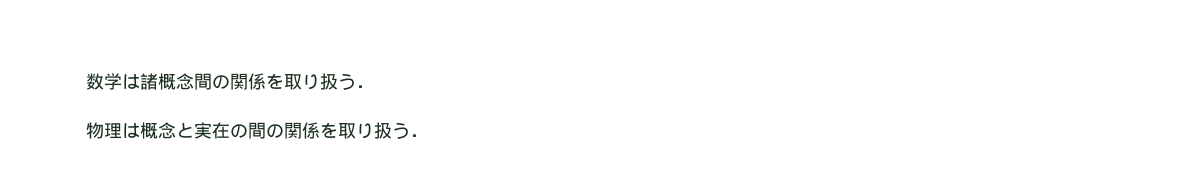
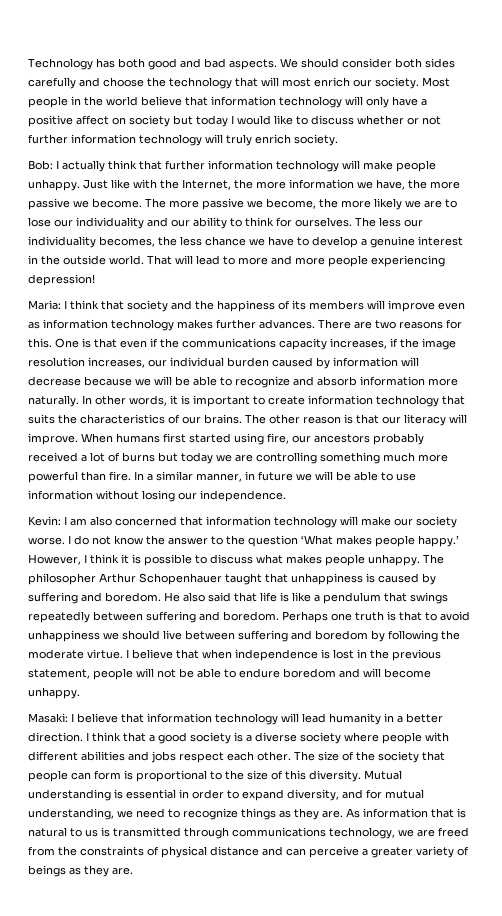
[86,73,374,90] [86,122,428,139] 数学は諸概念間の関係を取り扱う． // 物理は概念と実在の間の関係を取り扱う． -> [28,58,455,70] [28,77,450,89] [28,96,427,108] [28,115,441,127] [28,134,338,146] [28,160,436,172] [28,179,460,191] [28,198,457,210] [28,217,423,229] [28,236,463,248] [28,255,445,267] [28,274,95,286] [28,300,465,312] [28,319,462,331] [28,338,456,350] [28,357,419,369] [28,376,458,388] [28,395,465,407] [28,414,467,426] [28,433,424,445] [28,452,448,464] [28,471,416,483] [28,490,286,502] [28,516,457,528] [28,535,459,547] [28,554,444,566] [28,573,436,585] [28,592,448,604] [28,611,470,623] [28,630,460,642] [28,649,441,661] [28,668,431,680] [28,687,80,699] [28,713,443,725] [28,732,449,744] [28,751,445,763] [28,770,402,782] [28,789,424,801] [28,808,466,820] [28,827,469,839] [28,846,469,858] [28,865,133,877] Technology has both good and bad aspects. We should consider both sides carefully and choose the technology that will most enrich our society. Most people in the world believe that information technology will only have a positive affect on society but today I would like to discuss whether or not further information technology will truly enrich society. // Bob: I actually think that further information technology will make people unhappy. Just like with the Internet, the more information we have, the more passive we become. The more passive we become, the more likely we are to lose our individuality and our ability to think for ourselves. The less our individuality becomes, the less chance we have to develop a genuine interest in the outside world. That will lead to more and more people experiencing depression! // Maria: I think that society and the happiness of its members will improve even as information technology makes further advances. There are two reasons for this. One is that even if the communications capacity increases, if the image resolution increases, our individual burden caused by information will decrease because we will be able to recognize and absorb information more naturally. In other words, it is important to create information technology that suits the characteristics of our brains. The other reason is that our literacy will improve. When humans first started using fire, our ancestors probably received a lot of burns but today we are controlling something much more powerful than fire. In a similar manner, in future we will be able to use information without losing our independence. // Kevin: I am also concerned that information technology will make our society worse. I do not know the answer to the question ‘What makes people happy.’ However, I think it is possible to discuss what makes people unhappy. The philosopher Arthur Schopenhauer taught that unhappiness is caused by suffering and boredom. He also said that life is like a pendulum that swings repeatedly between suffering and boredom. Perhaps one truth is that to avoid unhappiness we should live between suffering and boredom by following the moderate virtue. I believe that when independence is lost in the previous statement, people will not be able to endure boredom and will become unhappy. // Masaki: I believe that information technology will lead humanity in a better direction. I think that a good society is a diverse society where people with different abilities and jobs respect each other. The size of the society that people can form is proportional to the size of this diversity. Mutual understanding is essential in order to expand diversity, and for mutual understanding, we need to recognize things as they are. As information that is natural to us is transmitted through communications technology, we are freed from the constraints of physical distance and can perceive a greater variety of beings as they are.

